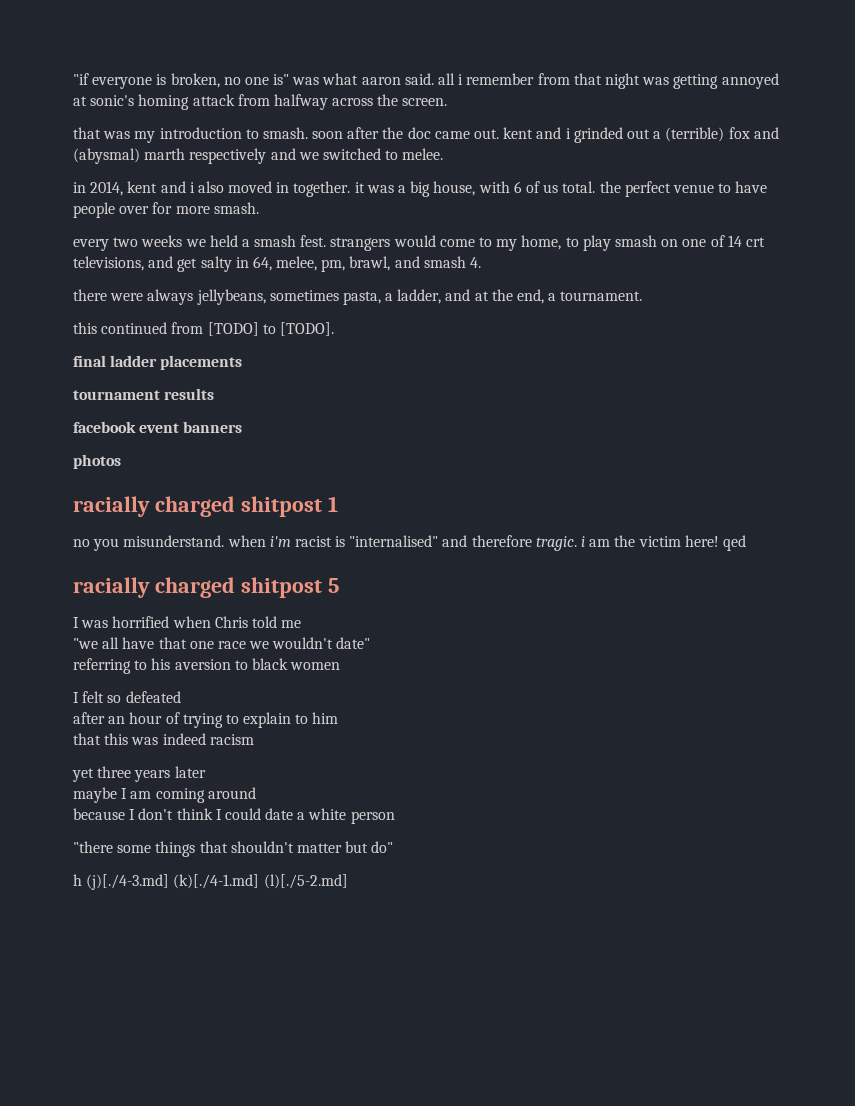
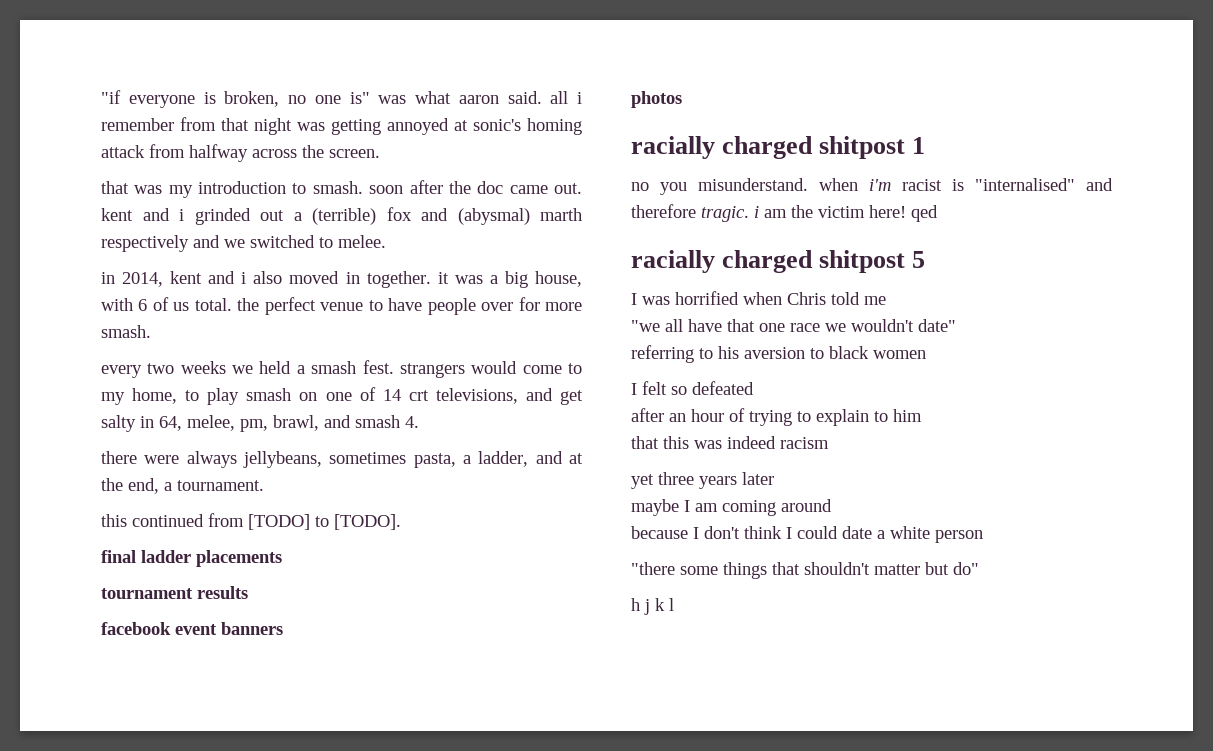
[86,874,348,890] (j)[./4-3.md] (k)[./4-1.md] (l)[./5-2.md] -> [644,598,674,615] j k l

